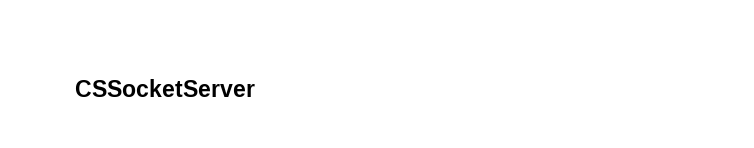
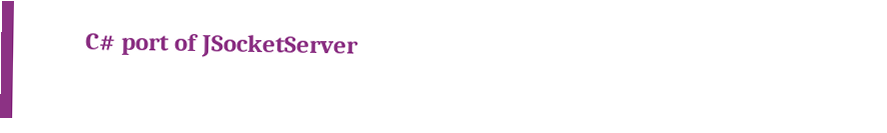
[75,79,255,97] CSSocketServer -> [85,33,359,60] C# port of JSocketServer

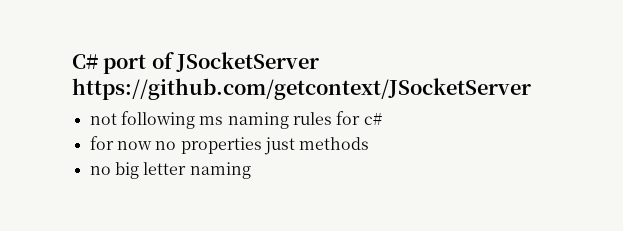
(359, 47) none -> [72,78,531,100] [89,111,382,129] [89,136,370,155] [89,162,251,179] https://github.com/getcontext/JSocketServer // not following ms naming rules for c# // for now no properties just methods // no big letter naming

